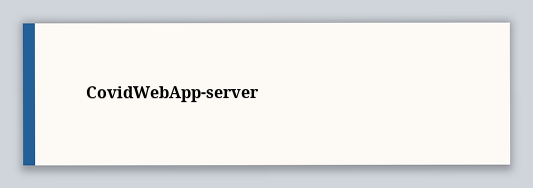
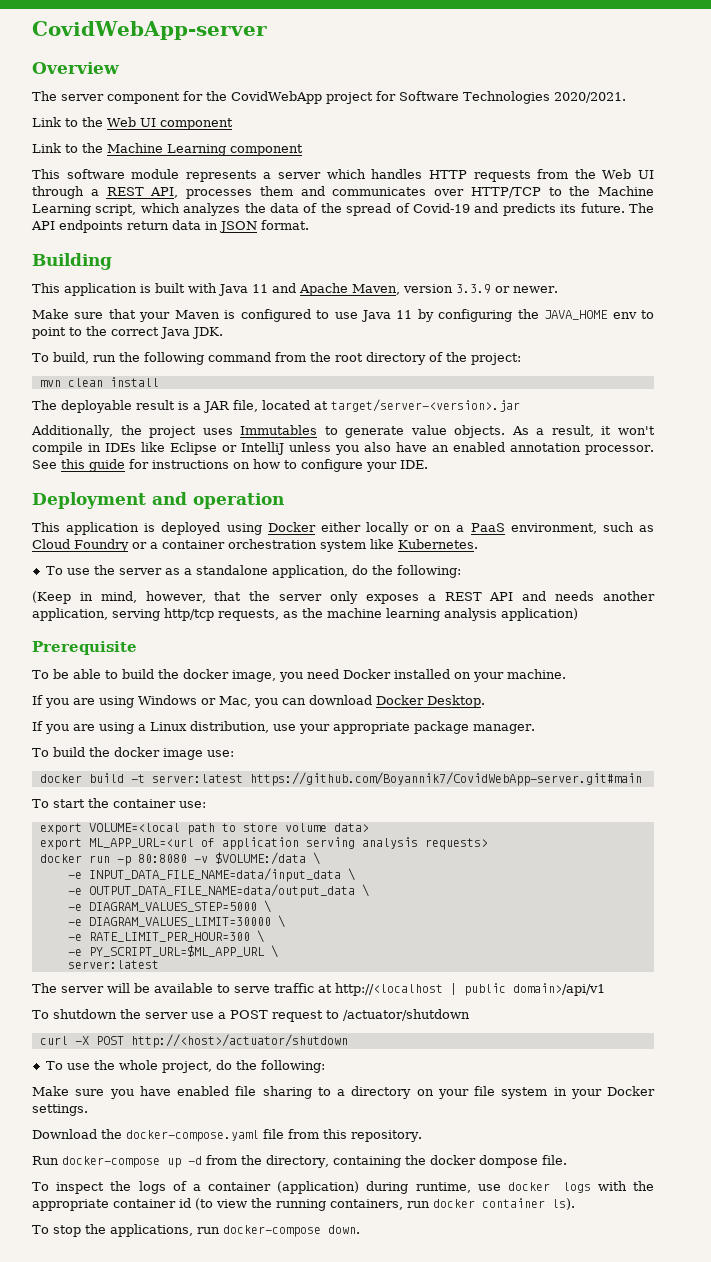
(260, 94) none -> [32,62,119,74] [32,91,626,104] [32,117,233,130] [32,143,303,156] [32,169,655,182] [32,186,654,199] [32,203,654,216] [31,220,309,233] [32,253,112,270] [32,283,558,296] [32,309,654,322] [32,326,223,339] [32,352,521,365] [39,377,159,387] [32,399,520,413] [31,425,655,438] [32,442,655,455] [32,459,428,472] [32,492,284,509] [32,522,654,535] [32,539,478,552] [45,565,461,578] [32,591,656,604] [32,608,578,621] [32,641,137,655] [32,669,566,682] [32,695,485,708] [32,721,535,734] [32,747,234,760] [39,772,642,786] [32,798,206,808] [39,823,369,835] [39,837,488,850] [39,852,320,866] [67,868,355,882] [67,884,369,898] [67,900,271,913] [67,915,285,928] [67,930,264,943] [67,945,278,958] [67,960,159,969] [32,983,605,996] [32,1009,470,1022] [39,1034,348,1048] [45,1060,325,1073] [32,1086,655,1099] [32,1104,88,1116] [32,1129,422,1142] [32,1155,567,1168] [32,1181,654,1194] [32,1198,575,1211] [32,1224,360,1237] // Overview // The server component for the CovidWebApp project for Software Technologies 2020/2021. // Link to the Web UI component // Link to the Machine Learning component // This software module represents a server which handles HTTP requests from the Web UI through a REST API, processes them and communicates over HTTP/TCP to the Machine Learning script, which analyzes the data of the spread of Covid-19 and predicts its future. The API endpoints return data in JSON format. // Building // This application is built with Java 11 and Apache Maven, version 3.3.9 or newer. // Make sure that your Maven is configured to use Java 11 by configuring the JAVA_HOME env to point to the correct Java JDK. // To build, run the following command from the root directory of the project: // mvn clean install // The deployable result is a JAR file, located at target/server-<version>.jar // Additionally, the project uses Immutables to generate value objects. As a result, it won't compile in IDEs like Eclipse or IntelliJ unless you also have an enabled annotation processor. See this guide for instructions on how to configure your IDE. // Deployment and operation // This application is deployed using Docker either locally or on a PaaS environment, such as Cloud Foundry or a container orchestration system like Kubernetes. // To use the server as a standalone application, do the following: // (Keep in mind, however, that the server only exposes a REST API and needs another application, serving http/tcp requests, as the machine learning analysis application) // Prerequisite // To be able to build the docker image, you need Docker installed on your machine. // If you are using Windows or Mac, you can download Docker Desktop. // If you are using a Linux distribution, use your appropriate package manager. // To build the docker image use: // docker build -t server:latest https://github.com/Boyannik7/CovidWebApp-server.git#main // To start the container use: // export VOLUME=<local path to store volume data> // export ML_APP_URL=<url of application serving analysis requests> // docker run -p 80:8080 -v $VOLUME:/data \ // -e INPUT_DATA_FILE_NAME=data/input_data \ // -e OUTPUT_DATA_FILE_NAME=data/output_data \ // -e DIAGRAM_VALUES_STEP=5000 \ // -e DIAGRAM_VALUES_LIMIT=30000 \ // -e RATE_LIMIT_PER_HOUR=300 \ // -e PY_SCRIPT_URL=$ML_APP_URL \ // server:latest // The server will be available to serve traffic at http://<localhost | public domain>/api/v1 // To shutdown the server use a POST request to /actuator/shutdown // curl -X POST http://<host>/actuator/shutdown // To use the whole project, do the following: // Make sure you have enabled file sharing to a directory on your file system in your Docker settings. // Download the docker-compose.yaml file from this repository. // Run docker-compose up -d from the directory, containing the docker dompose file. // To inspect the logs of a container (application) during runtime, use docker logs with the appropriate container id (to view the running containers, run docker container ls). // To stop the applications, run docker-compose down.

